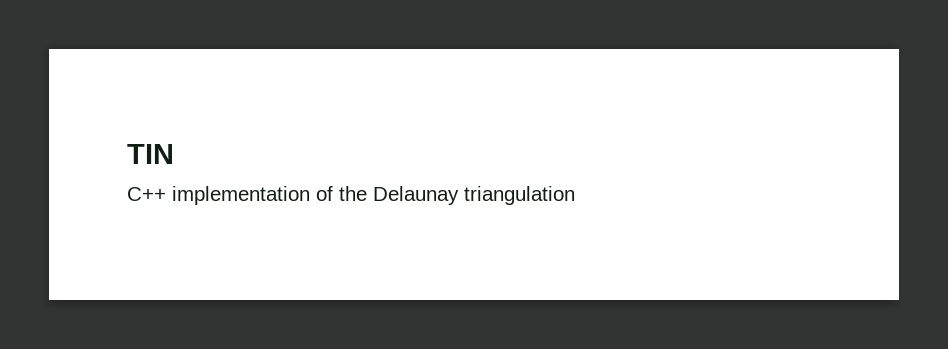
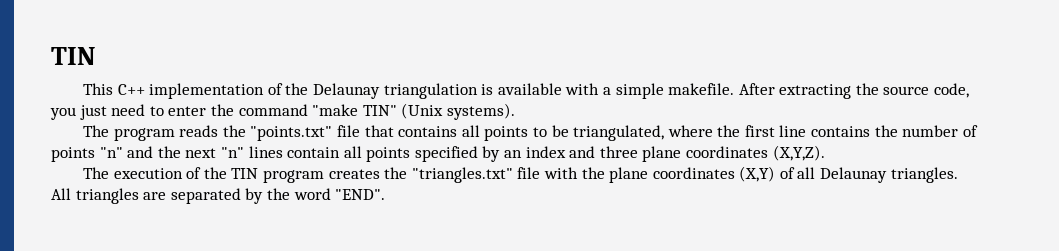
(174, 154) none -> [83,83,114,95] This
(575, 195) none -> [481,83,970,99] [50,103,515,120] [83,125,978,141] [51,145,825,162] [83,166,958,183] [51,188,386,204] is available with a simple makefile. After extracting the source code, you just need to enter the command "make TIN" (Unix systems). // The program reads the "points.txt" file that contains all points to be triangulated, where the first line contains the number of points "n" and the next "n" lines contain all points specified by an index and three plane coordinates (X,Y,Z). // The execution of the TIN program creates the "triangles.txt" file with the plane coordinates (X,Y) of all Delaunay triangles. All triangles are separated by the word "END".

